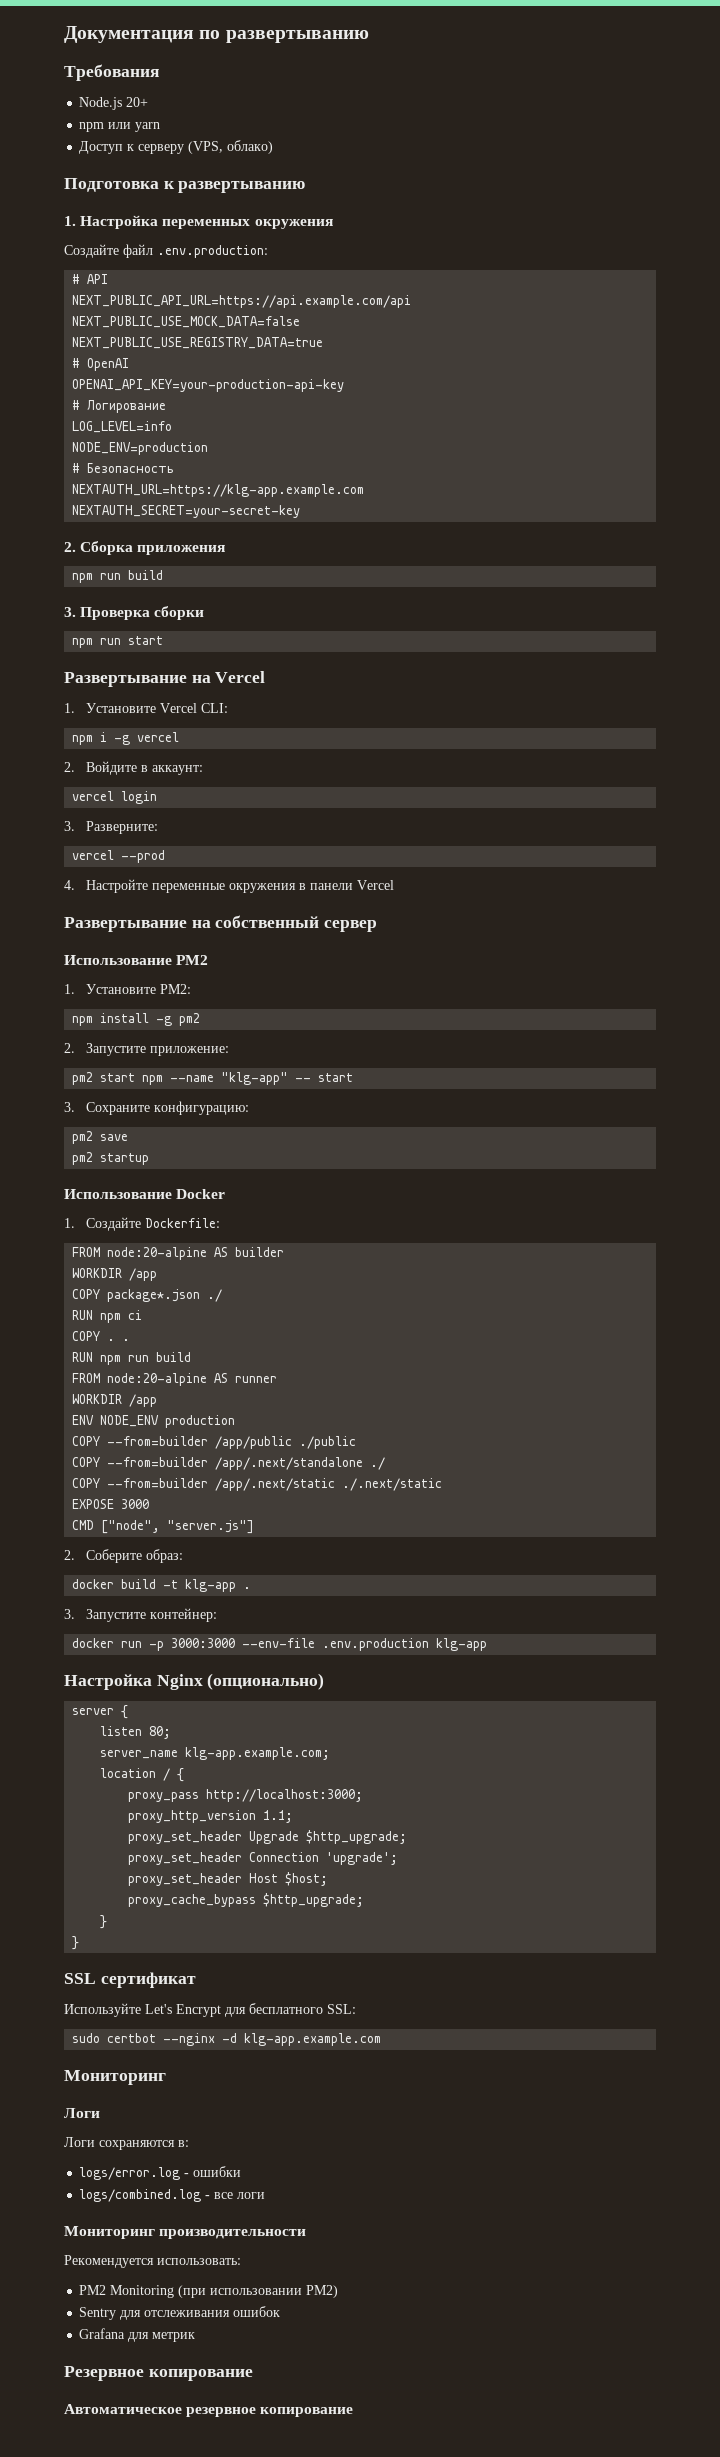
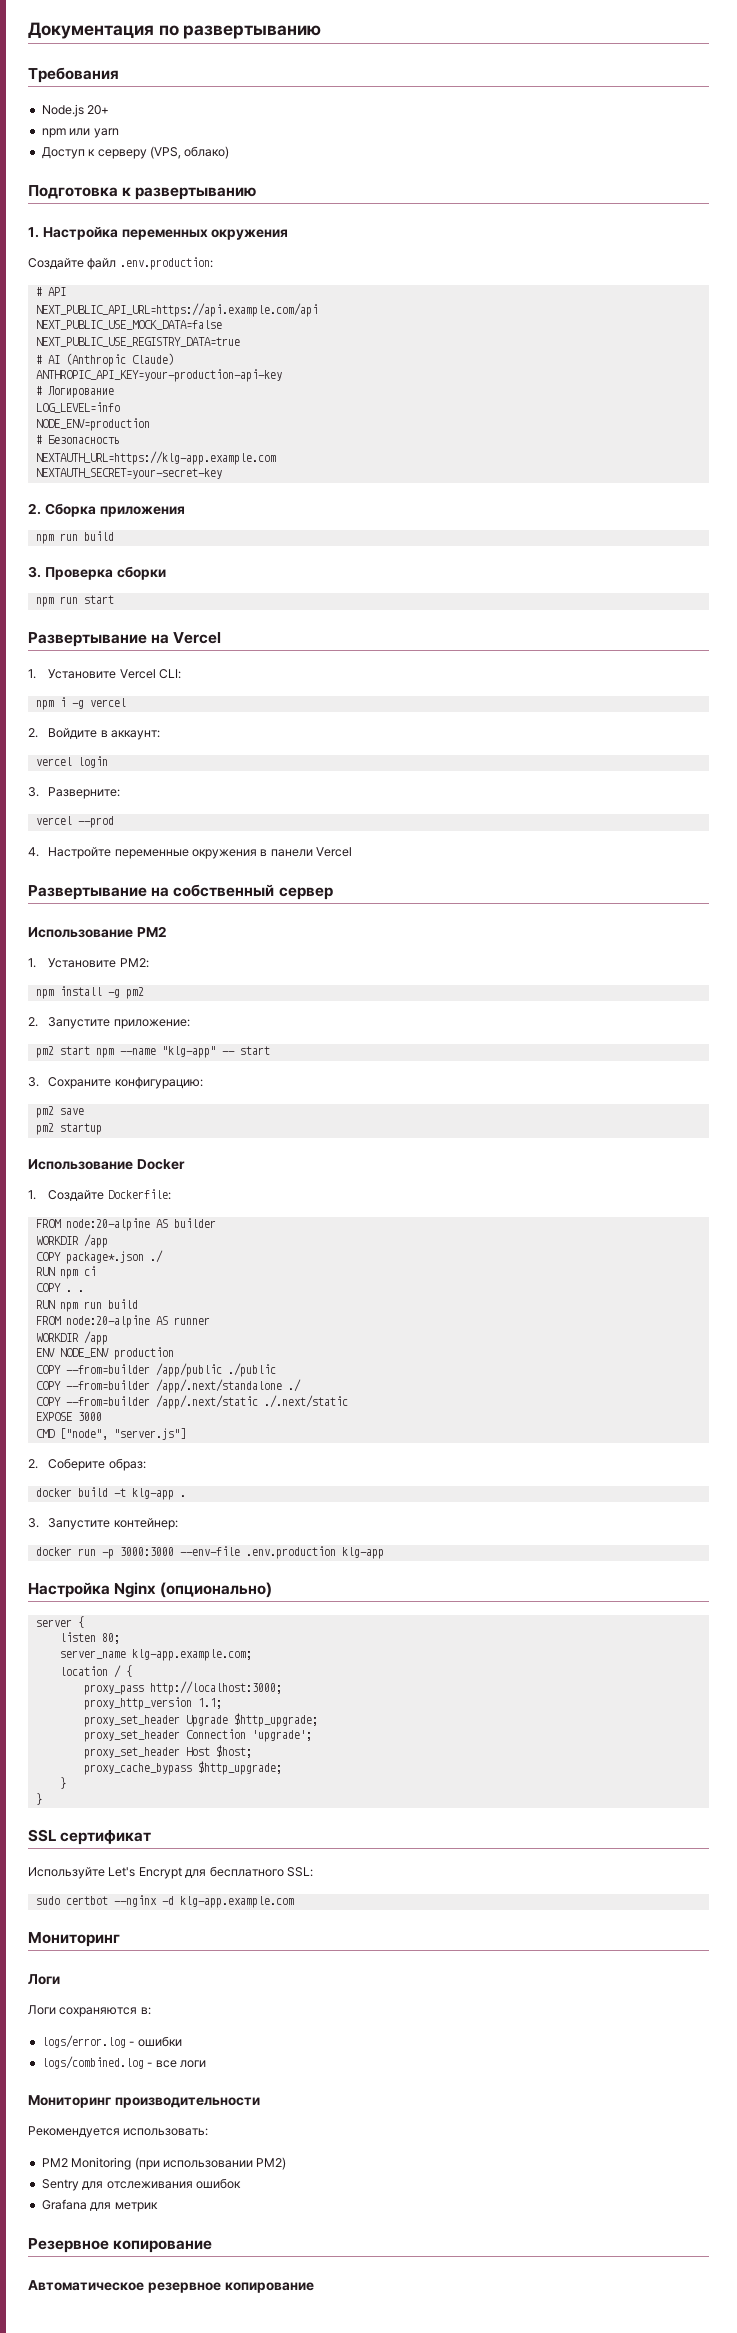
[87,358,130,371] [72,379,345,392] OpenAI // OPENAI_API_KEY=your-production-api-key -> [47,353,174,367] [35,369,282,382] AI (Anthropic Claude) // ANTHROPIC_API_KEY=your-production-api-key

